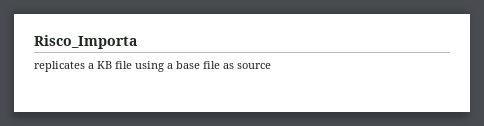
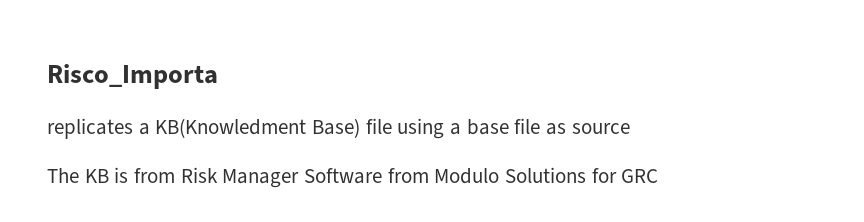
[97,61,112,69] KB -> [155,118,361,138] KB(Knowledment Base)
(271, 66) none -> [47,167,659,188] // The KB is from Risk Manager Software from Modulo Solutions for GRC

